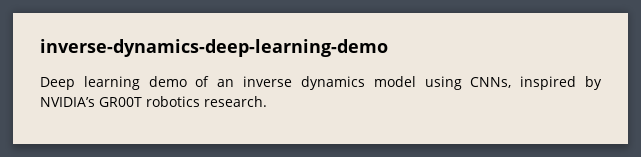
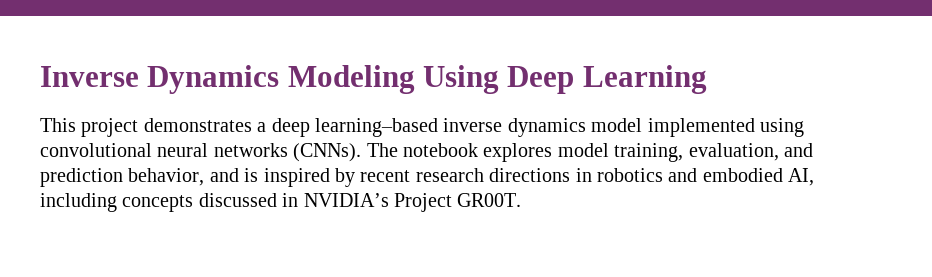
[40,39,388,57] [40,76,602,90] [40,96,267,107] inverse-dynamics-deep-learning-demo // Deep learning demo of an inverse dynamics model using CNNs, inspired by NVIDIA’s GR00T robotics research. -> [40,65,707,94] [40,118,804,137] [40,143,813,162] [40,168,815,187] [40,193,522,212] Inverse Dynamics Modeling Using Deep Learning // This project demonstrates a deep learning–based inverse dynamics model implemented using convolutional neural networks (CNNs). The notebook explores model training, evaluation, and prediction behavior, and is inspired by recent research directions in robotics and embodied AI, including concepts discussed in NVIDIA’s Project GR00T.

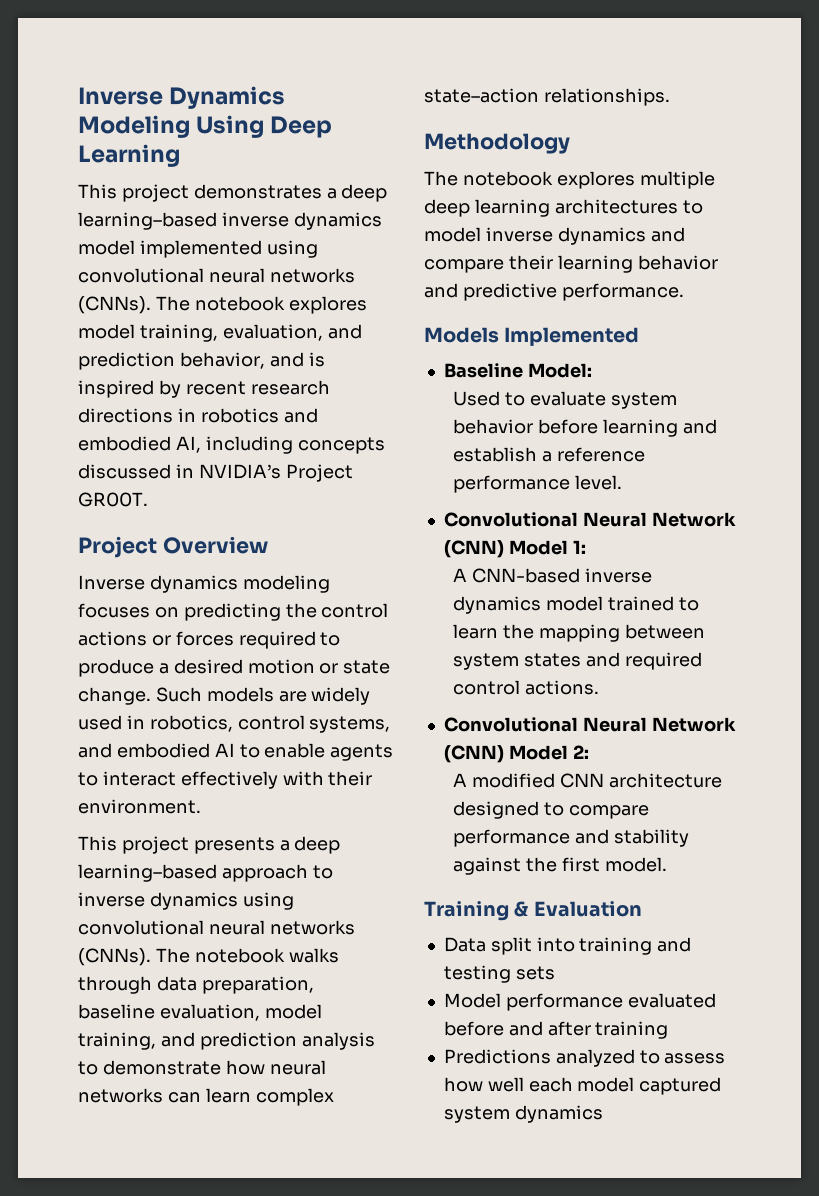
(522, 200) none -> [78,536,268,558] [78,575,330,593] [78,603,389,621] [78,631,341,649] [78,659,391,677] [78,687,371,705] [78,715,391,733] [78,743,394,761] [78,771,373,789] [78,799,201,814] [78,836,341,854] [78,864,333,882] [78,892,294,910] [78,920,355,935] [78,948,339,966] [78,976,314,994] [78,1004,322,1021] [78,1032,375,1050] [78,1060,326,1075] [78,1088,334,1106] [424,88,670,106] [424,133,570,154] [424,171,715,189] [424,199,703,217] [424,227,685,245] [424,255,718,273] [424,283,684,301] [424,327,640,346] [443,363,592,378] [453,391,677,409] [453,419,717,437] [453,447,646,462] [453,475,623,493] [443,512,736,527] [443,540,586,558] [453,568,653,583] [453,596,699,614] [453,624,705,642] [453,652,702,670] [453,680,600,695] [443,717,736,732] [443,745,589,763] [453,773,722,788] [453,801,650,819] [453,829,690,847] [453,857,667,875] [424,901,642,921] [443,937,692,955] [443,965,555,983] [443,993,716,1011] [443,1021,669,1039] [443,1049,726,1067] [443,1077,722,1095] [443,1105,603,1123] // Project Overview // Inverse dynamics modeling focuses on predicting the control actions or forces required to produce a desired motion or state change. Such models are widely used in robotics, control systems, and embodied AI to enable agents to interact effectively with their environment. // This project presents a deep learning–based approach to inverse dynamics using convolutional neural networks (CNNs). The notebook walks through data preparation, baseline evaluation, model training, and prediction analysis to demonstrate how neural networks can learn complex state–action relationships. // Methodology // The notebook explores multiple deep learning architectures to model inverse dynamics and compare their learning behavior and predictive performance. // Models Implemented // Baseline Model: // Used to evaluate system behavior before learning and establish a reference performance level. // Convolutional Neural Network (CNN) Model 1: // A CNN-based inverse dynamics model trained to learn the mapping between system states and required control actions. // Convolutional Neural Network (CNN) Model 2: // A modified CNN architecture designed to compare performance and stability against the first model. // Training & Evaluation // Data split into training and testing sets // Model performance evaluated before and after training // Predictions analyzed to assess how well each model captured system dynamics

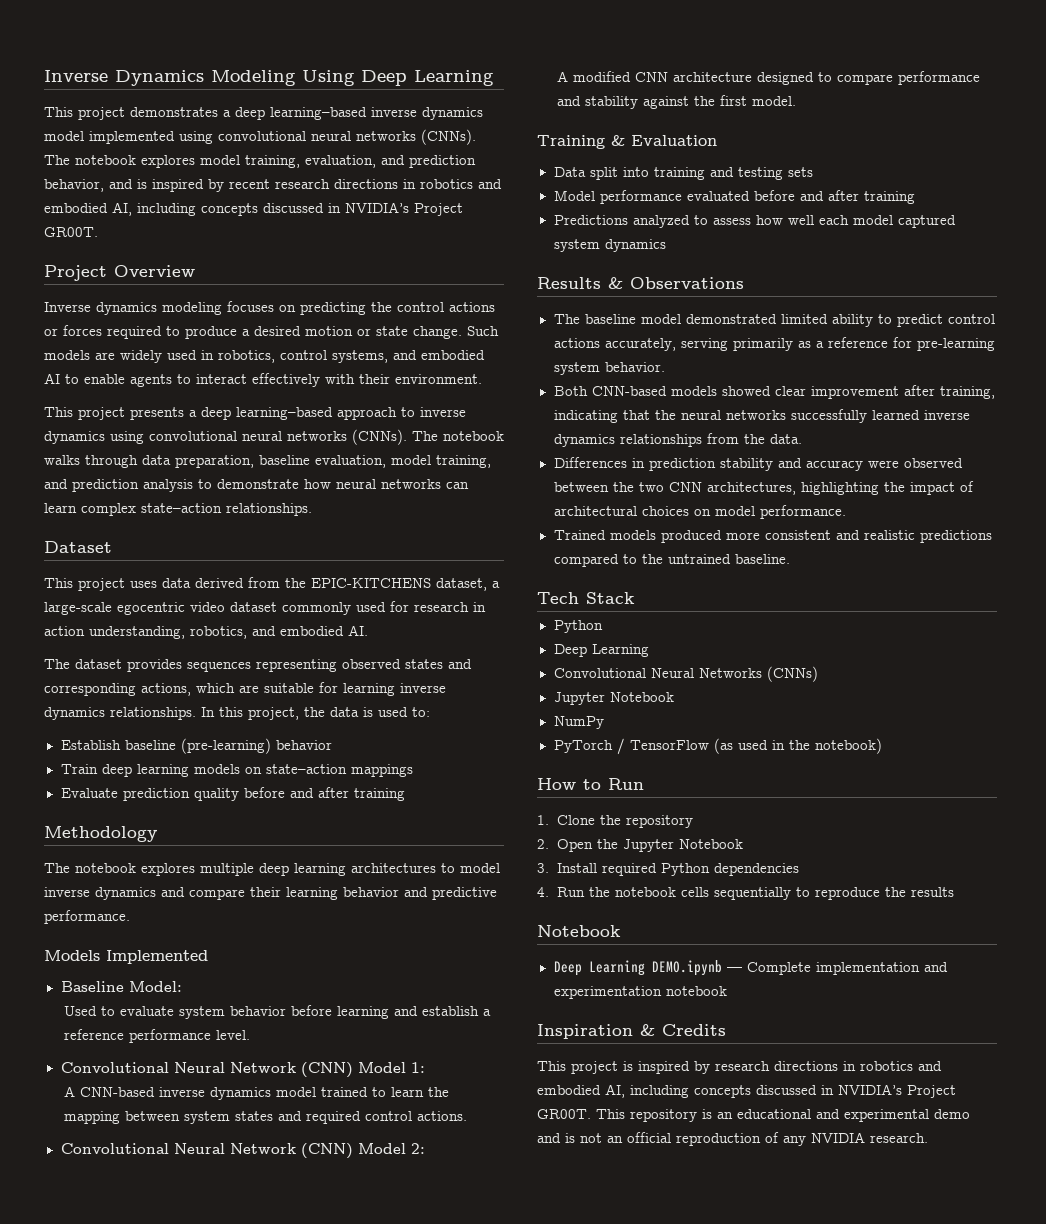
(670, 97) none -> [44,541,112,553] [44,577,500,591] [44,601,486,615] [44,625,368,639] [44,659,472,672] [44,682,446,696] [44,707,430,720] [60,738,332,754] [60,764,413,777] [60,787,405,801] // Dataset // This project uses data derived from the EPIC-KITCHENS dataset, a large-scale egocentric video dataset commonly used for research in action understanding, robotics, and embodied AI. // The dataset provides sequences representing observed states and corresponding actions, which are suitable for learning inverse dynamics relationships. In this project, the data is used to: // Establish baseline (pre-learning) behavior // Train deep learning models on state–action mappings // Evaluate prediction quality before and after training
(603, 1114) none -> [537,277,744,289] [553,314,995,327] [553,337,995,351] [553,362,665,375] [553,385,995,399] [553,409,970,423] [553,433,802,447] [553,457,963,471] [553,481,974,495] [553,505,846,519] [553,530,992,543] [553,554,790,567] [537,592,635,604] [553,620,603,633] [553,644,649,657] [553,666,818,682] [553,692,674,705] [553,716,604,729] [553,738,882,755] [537,778,644,790] [537,815,693,828] [537,839,743,852] [537,863,799,876] [537,887,954,900] [537,925,621,937] [553,960,948,976] [553,986,727,999] [537,1024,726,1039] [537,1061,942,1074] [537,1084,956,1098] [537,1109,970,1122] [537,1132,928,1146] // Results & Observations // The baseline model demonstrated limited ability to predict control actions accurately, serving primarily as a reference for pre-learning system behavior. // Both CNN-based models showed clear improvement after training, indicating that the neural networks successfully learned inverse dynamics relationships from the data. // Differences in prediction stability and accuracy were observed between the two CNN architectures, highlighting the impact of architectural choices on model performance. // Trained models produced more consistent and realistic predictions compared to the untrained baseline. // Tech Stack // Python // Deep Learning // Convolutional Neural Networks (CNNs) // Jupyter Notebook // NumPy // PyTorch / TensorFlow (as used in the notebook) // How to Run // 1. Clone the repository // 2. Open the Jupyter Notebook // 3. Install required Python dependencies // 4. Run the notebook cells sequentially to reproduce the results // Notebook // Deep Learning DEMO.ipynb — Complete implementation and experimentation notebook // Inspiration & Credits // This project is inspired by research directions in robotics and embodied AI, including concepts discussed in NVIDIA’s Project GR00T. This repository is an educational and experimental demo and is not an official reproduction of any NVIDIA research.

